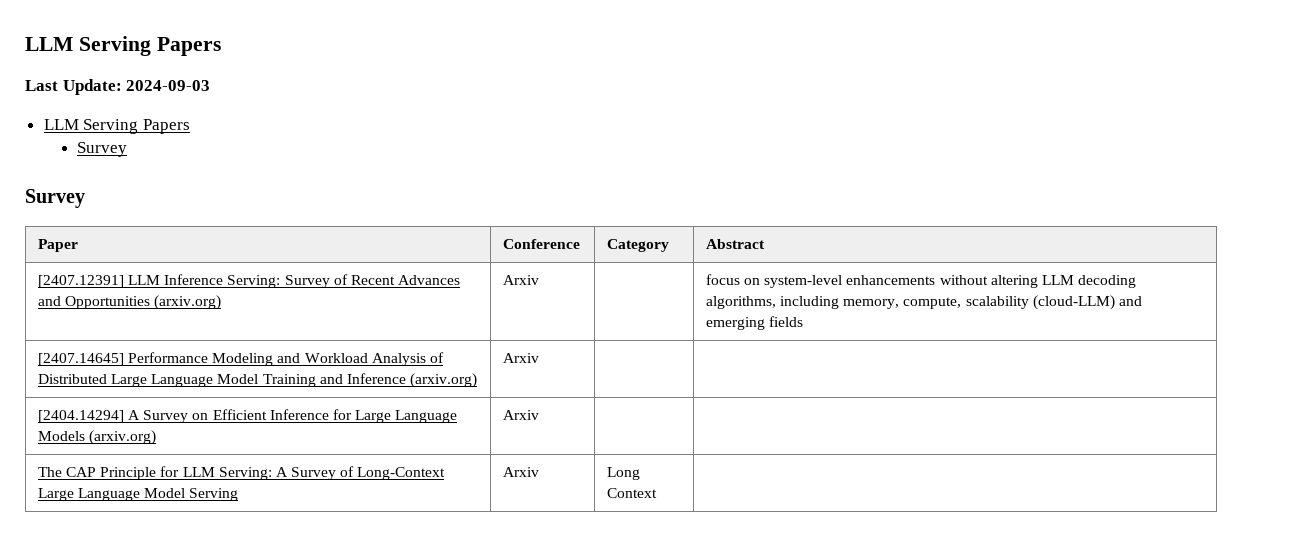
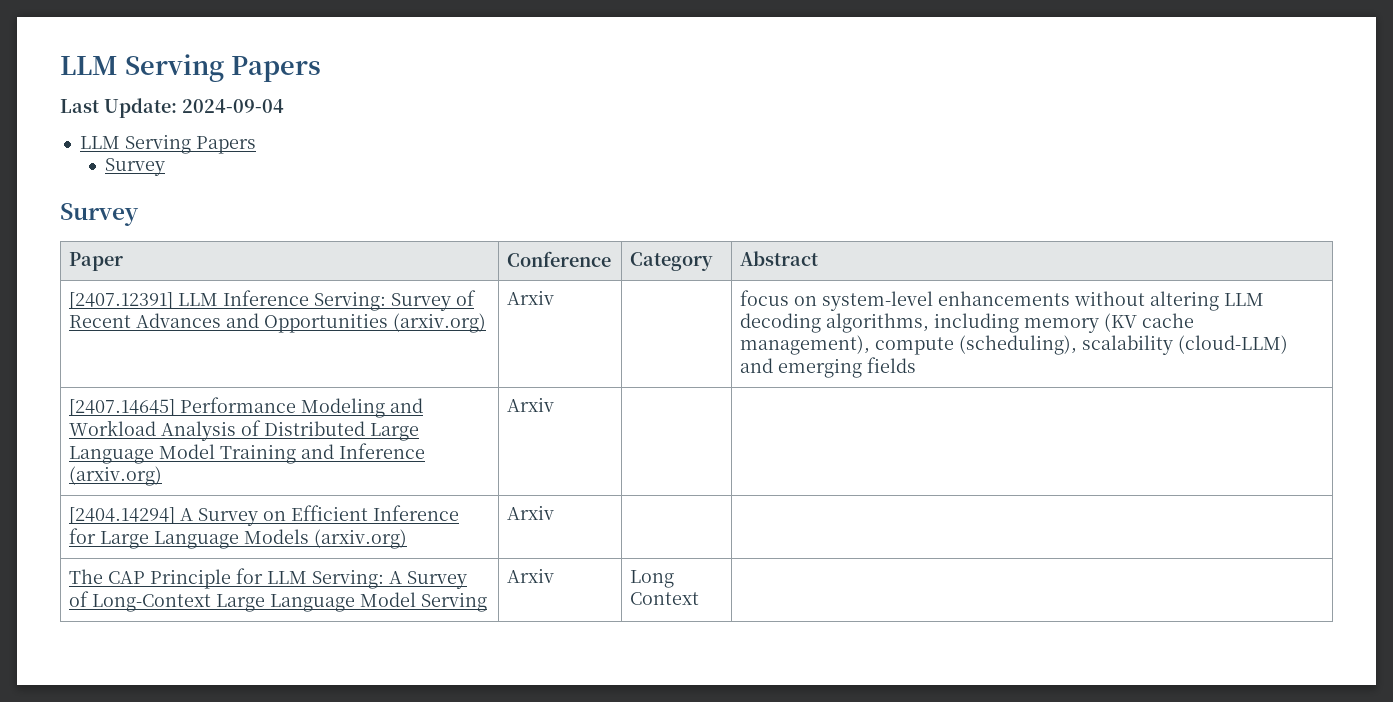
[126,80,211,91] 2024-09-03 -> [182,99,284,113] 2024-09-04
[843,297,962,309] memory, compute, -> [1024,313,1195,333] [740,335,1078,355] memory (KV cache management), compute (scheduling),

